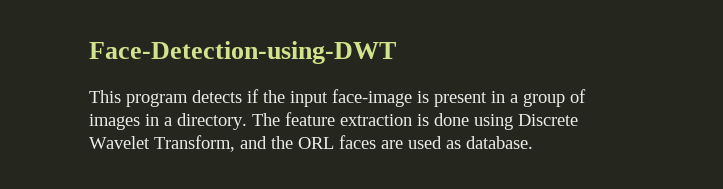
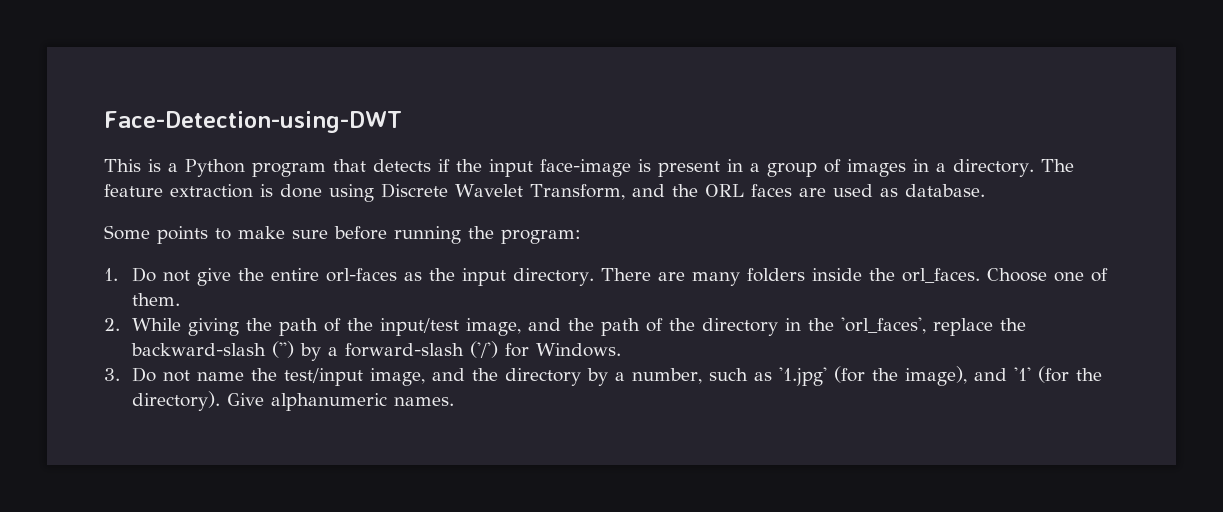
[126,93,188,107] program -> [148,159,366,177] is a Python program that
(533, 142) none -> [104,225,581,244] [104,267,1109,286] [132,293,181,306] [104,317,1027,336] [131,341,622,361] [104,366,1103,386] [132,391,455,411] // Some points to make sure before running the program: // 1. Do not give the entire orl-faces as the input directory. There are many folders inside the orl_faces. Choose one of them. // 2. While giving the path of the input/test image, and the path of the directory in the 'orl_faces', replace the backward-slash ('') by a forward-slash ('/') for Windows. // 3. Do not name the test/input image, and the directory by a number, such as '1.jpg' (for the image), and '1' (for the directory). Give alphanumeric names.

